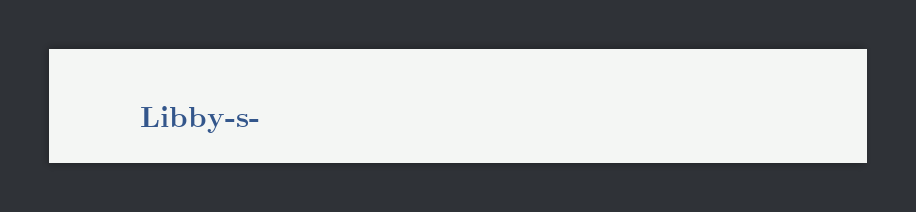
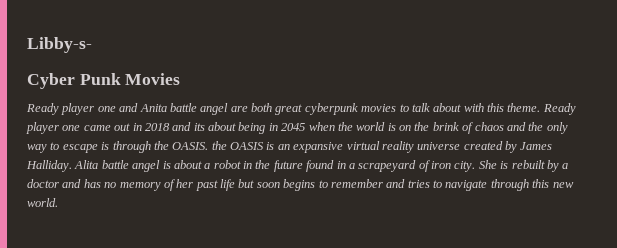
(260, 119) none -> [27,73,181,89] [26,103,576,115] [26,122,568,134] [27,141,553,153] [26,160,569,172] [27,179,574,191] [27,198,58,207] // Cyber Punk Movies // Ready player one and Anita battle angel are both great cyberpunk movies to talk about with this theme. Ready player one came out in 2018 and its about being in 2045 when the world is on the brink of chaos and the only way to escape is through the OASIS. the OASIS is an expansive virtual reality universe created by James Halliday. Alita battle angel is about a robot in the future found in a scrapeyard of iron city. She is rebuilt by a doctor and has no memory of her past life but soon begins to remember and tries to navigate through this new world.

